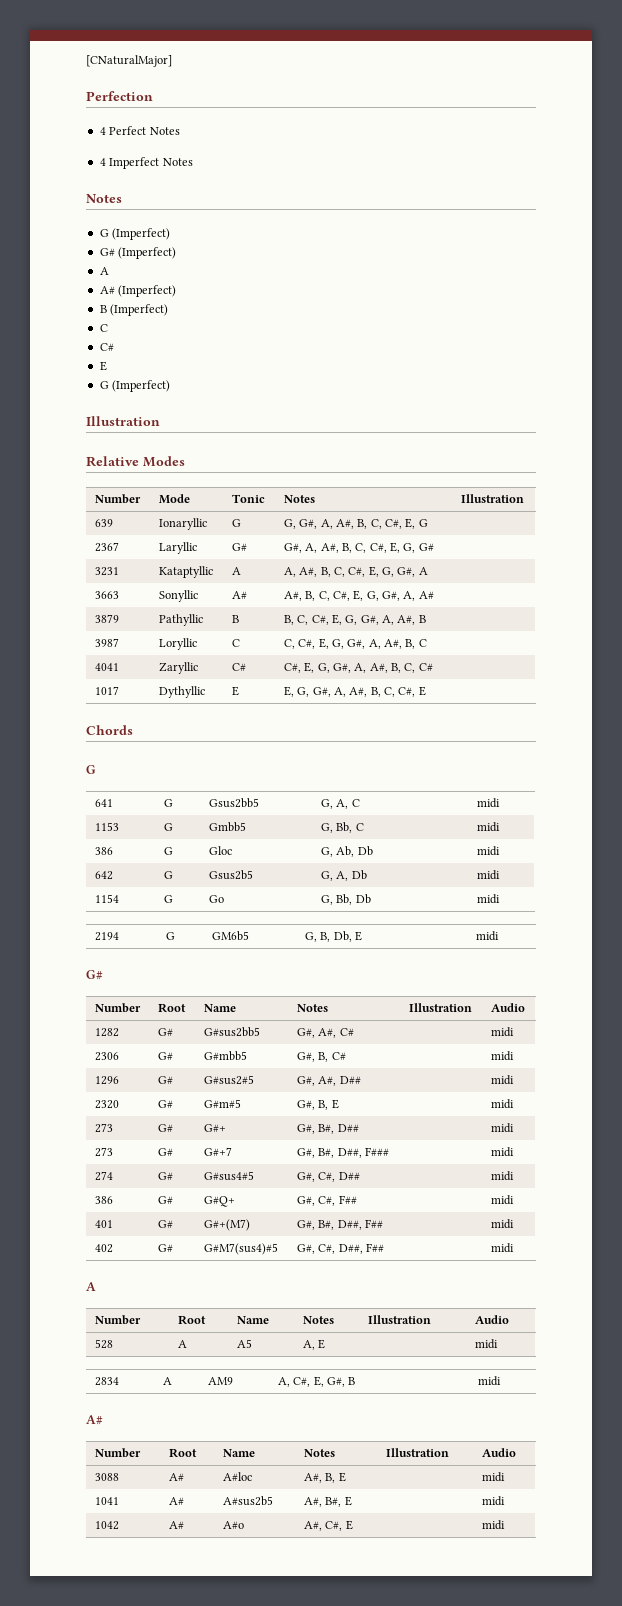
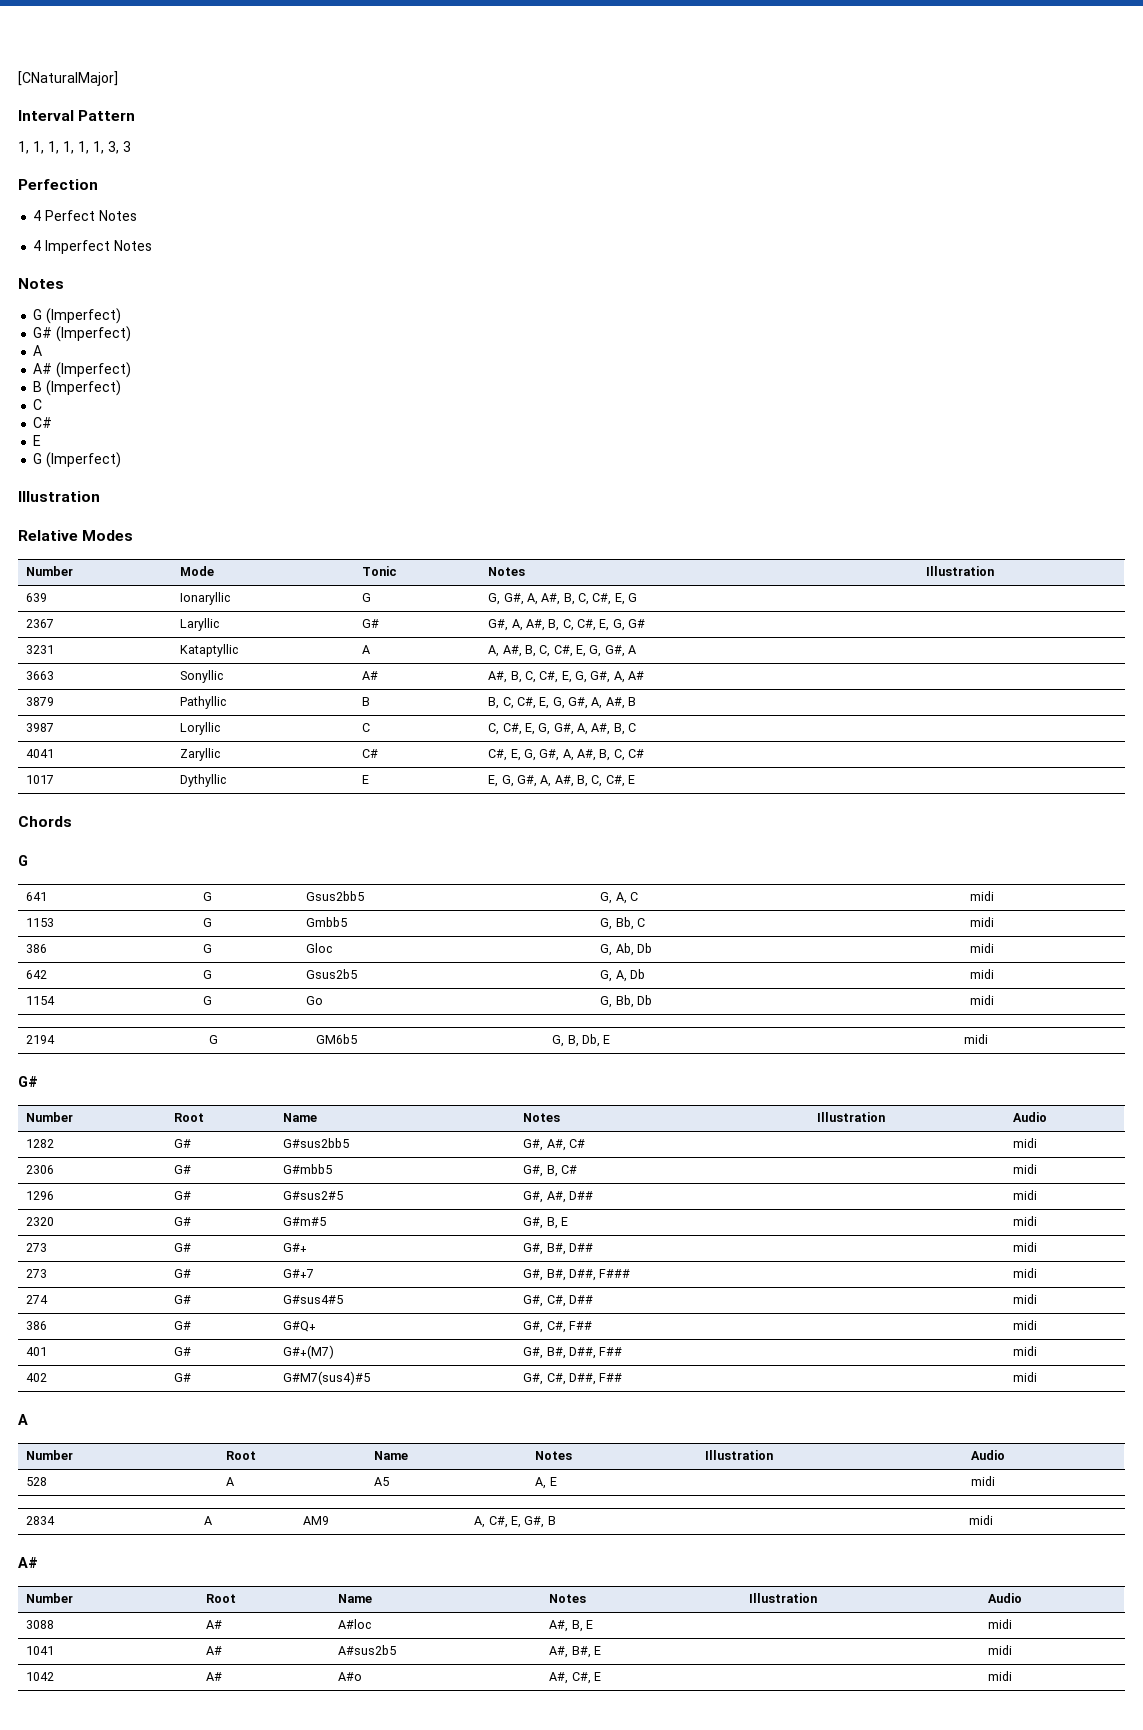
(172, 61) none -> [18,110,136,121] [18,141,131,154] // Interval Pattern // 1, 1, 1, 1, 1, 1, 3, 3

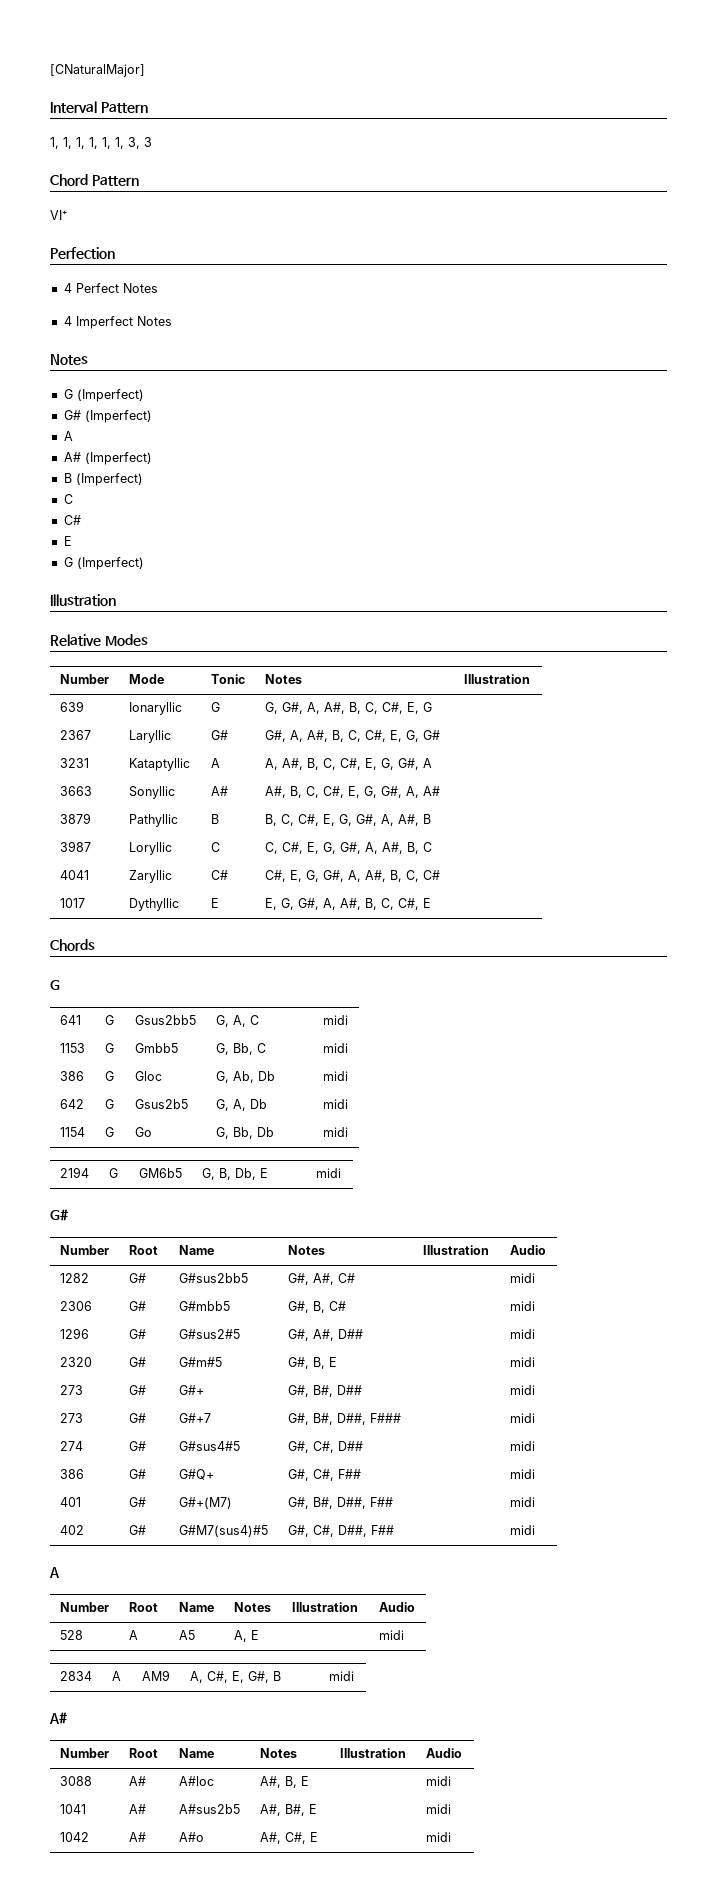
(131, 146) none -> [50,174,139,186] [50,210,67,220] // Chord Pattern // VI⁺

